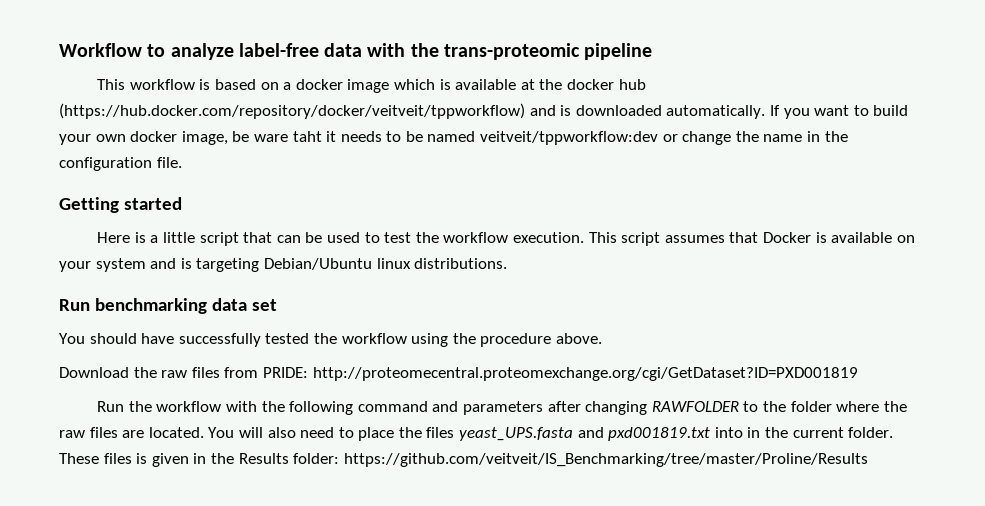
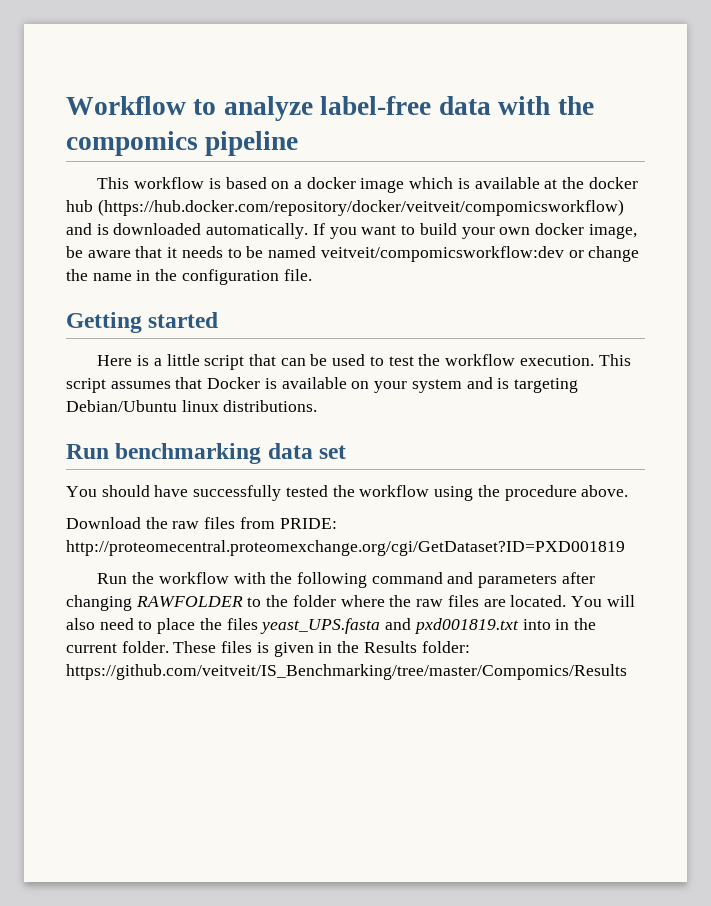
[443,43,580,60] trans-proteomic -> [66,131,198,156] compomics
[59,103,525,119] (https://hub.docker.com/repository/docker/veitveit/tppworkflow) -> [97,199,624,216] (https://hub.docker.com/repository/docker/veitveit/compomicsworkflow)
[253,131,322,142] ware taht -> [87,246,163,258] aware that
[480,131,659,145] veitveit/tppworkflow:dev -> [320,246,564,262] veitveit/compomicsworkflow:dev
[343,453,868,467] https://github.com/veitveit/IS_Benchmarking/tree/master/Proline/Results -> [66,664,627,680] https://github.com/veitveit/IS_Benchmarking/tree/master/Compomics/Results

